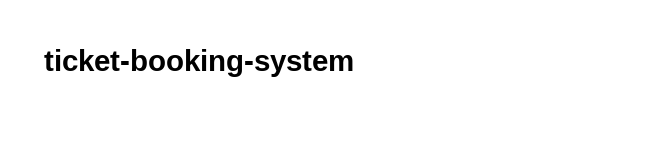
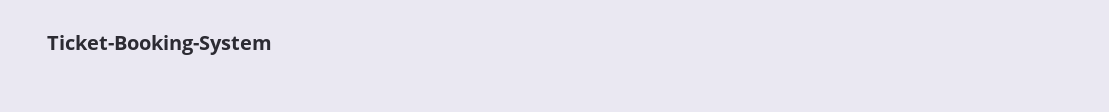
[44,49,354,77] ticket-booking-system -> [47,35,272,55] Ticket-Booking-System

